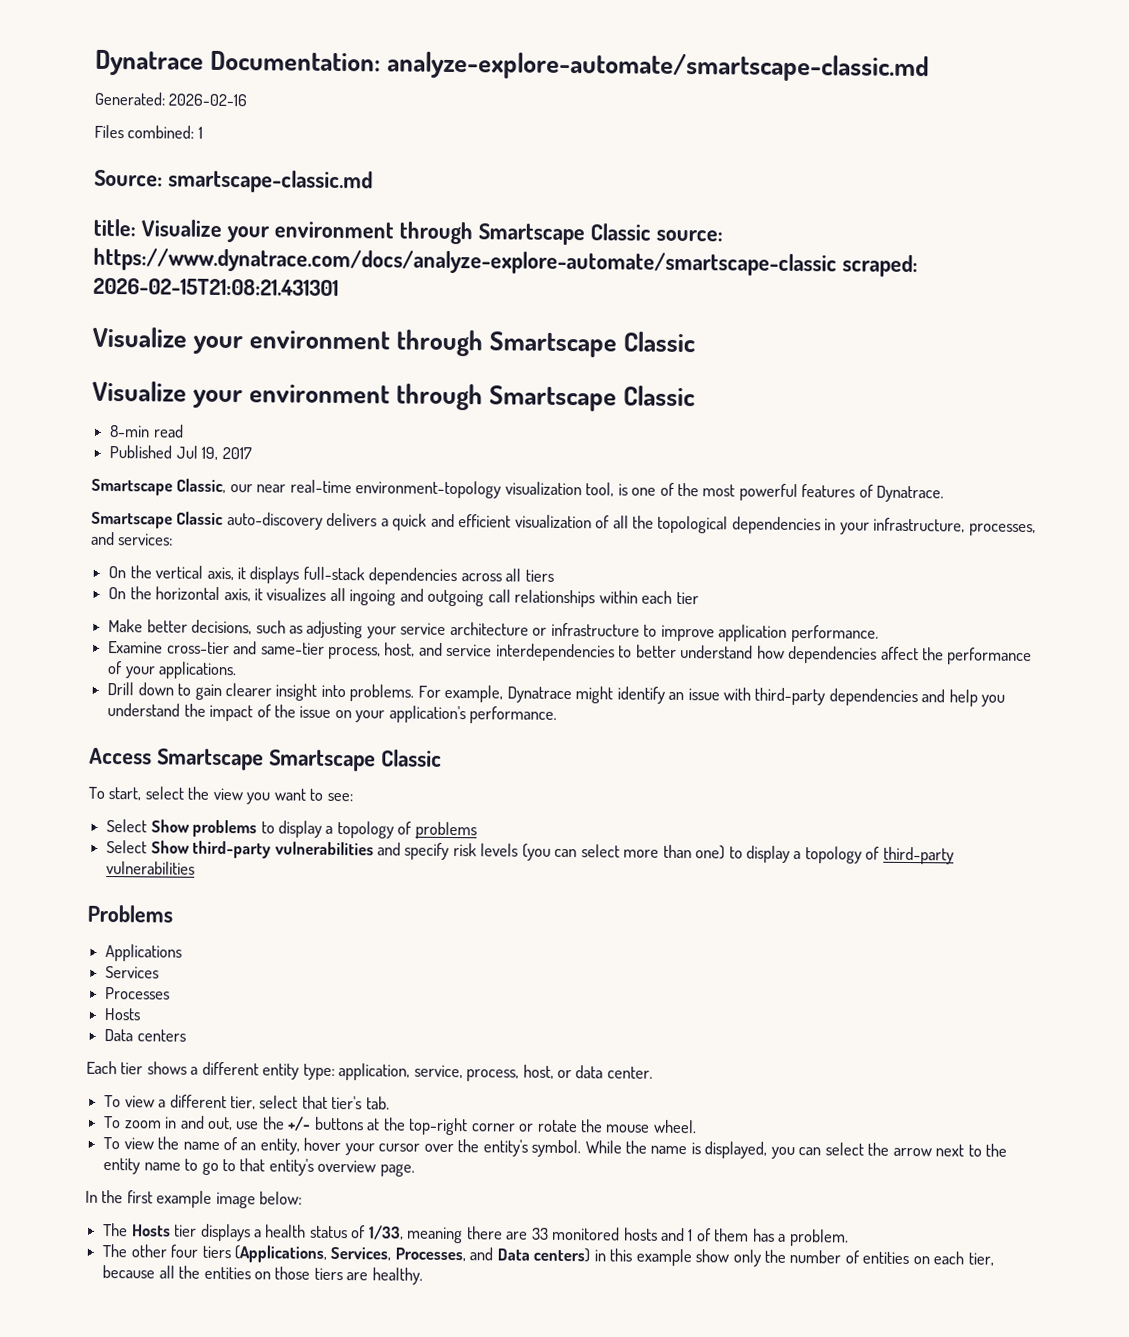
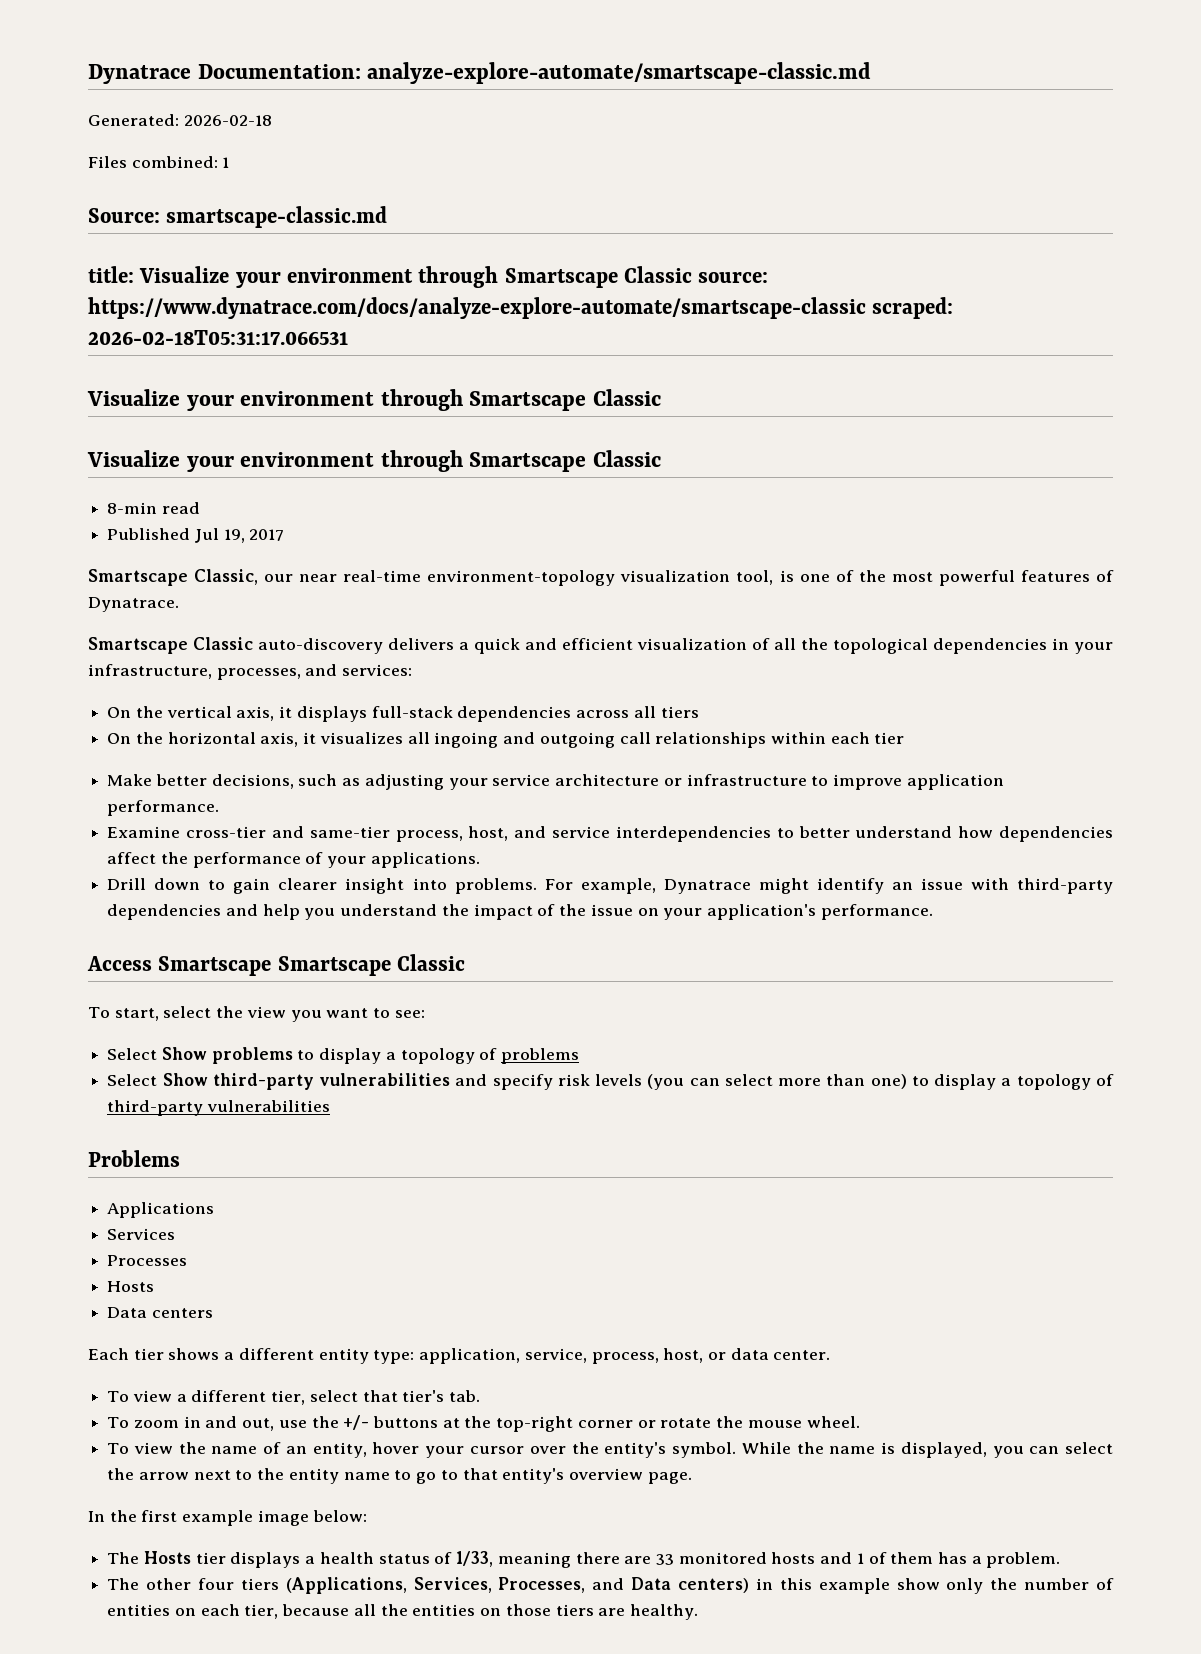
[168,93,248,107] 2026-02-16 -> [183,115,272,126] 2026-02-18
[93,277,339,297] 2026-02-15T21:08:21.431301 -> [88,330,348,345] 2026-02-18T05:31:17.066531

